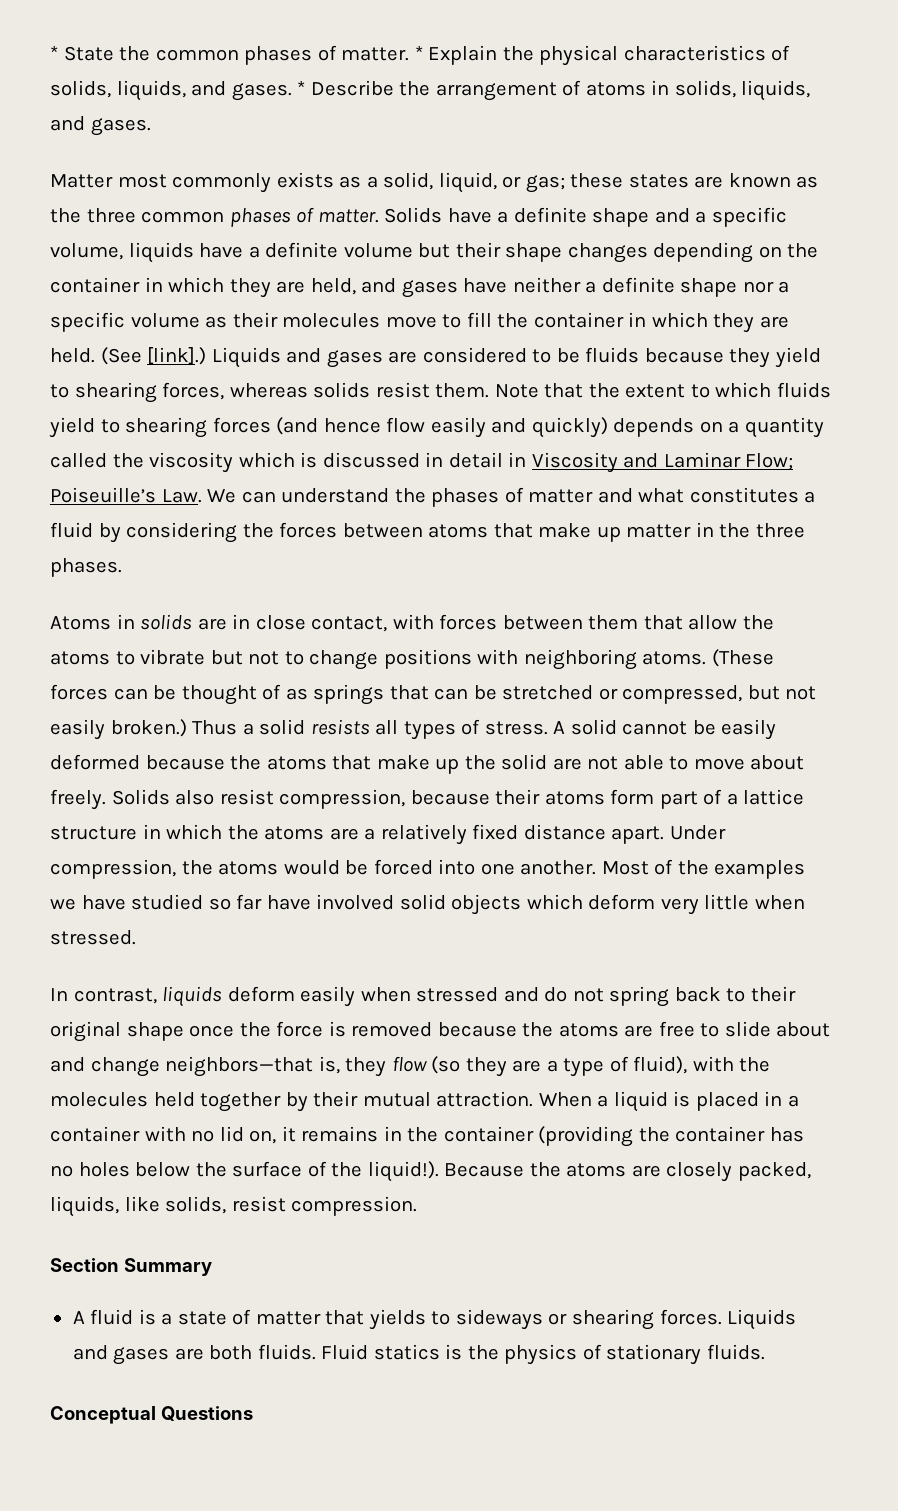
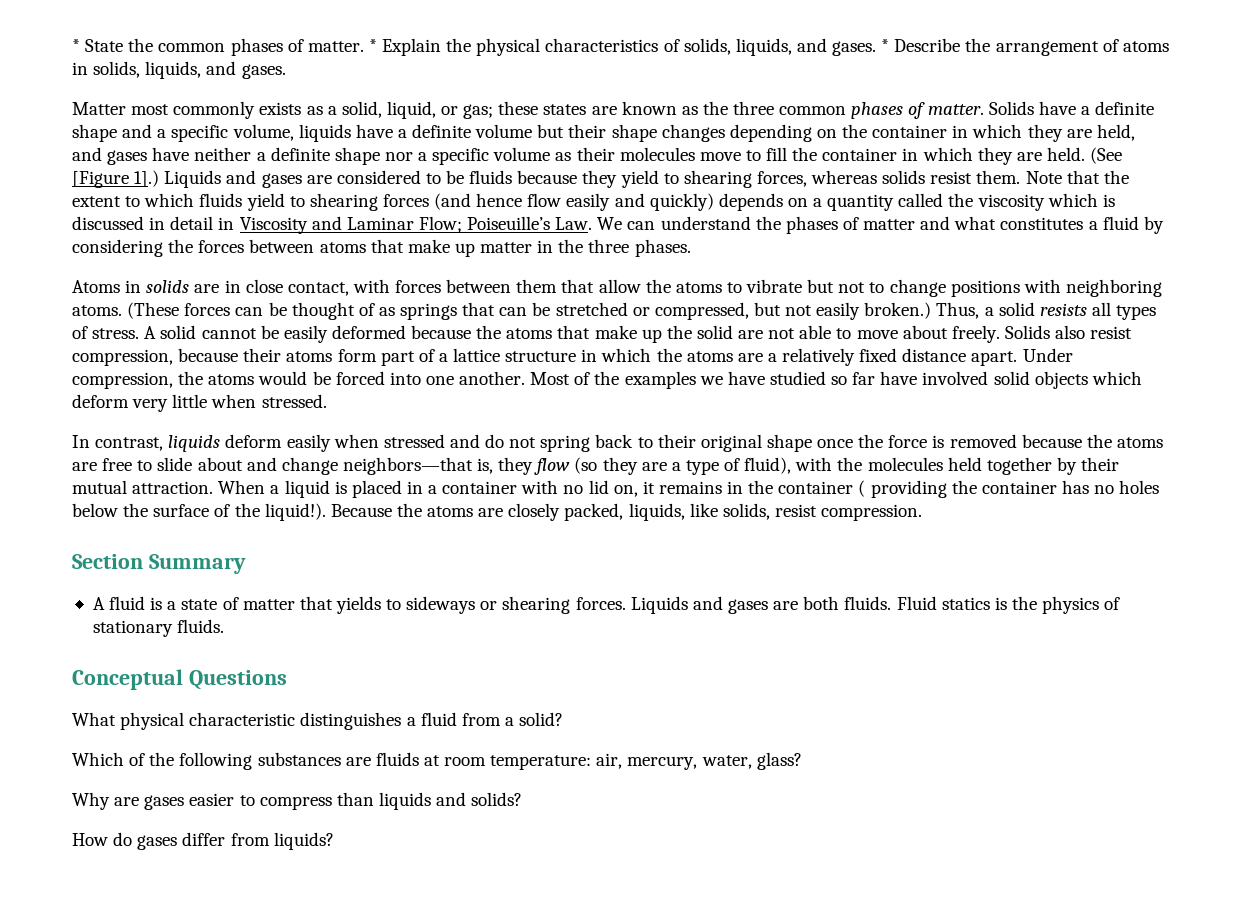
[147,347,207,365] [link].) -> [72,170,160,188] [Figure 1].)
[192,720,238,735] Thus -> [936,302,980,319] Thus,
[538,1126,634,1147] (providing -> [858,480,947,498] ( providing
(253, 1413) none -> [72,712,564,730] [72,752,802,770] [72,792,523,810] [72,832,334,850] // What physical characteristic distinguishes a fluid from a solid? // Which of the following substances are fluids at room temperature: air, mercury, water, glass? // Why are gases easier to compress than liquids and solids? // How do gases differ from liquids?

